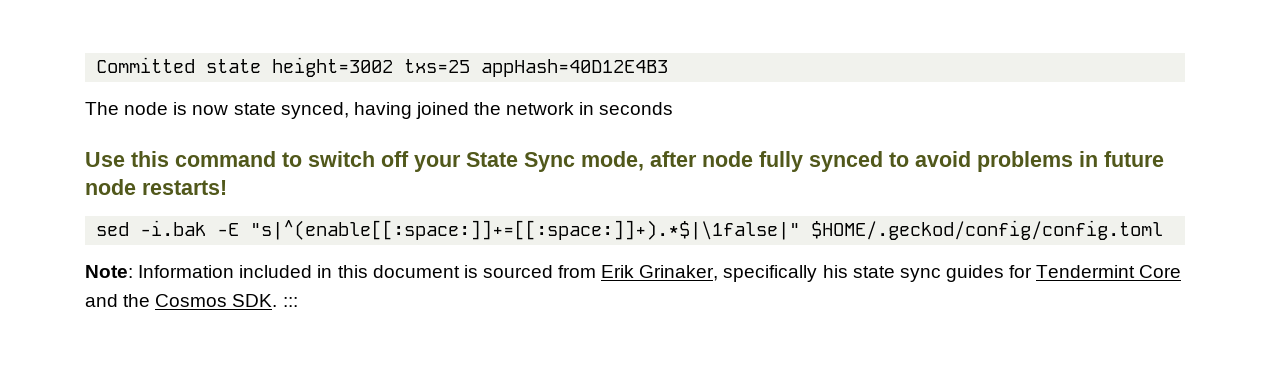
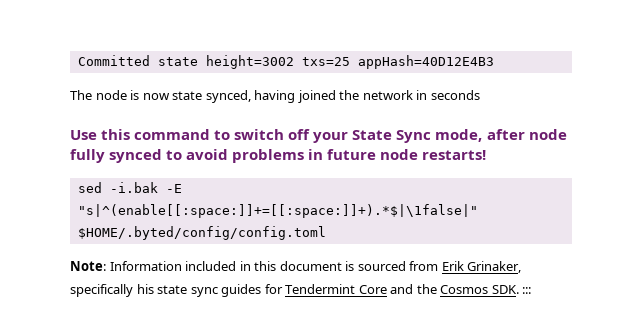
[811,220,1164,240] $HOME/.geckod/config/config.toml -> [77,226,326,240] $HOME/.byted/config/config.toml

